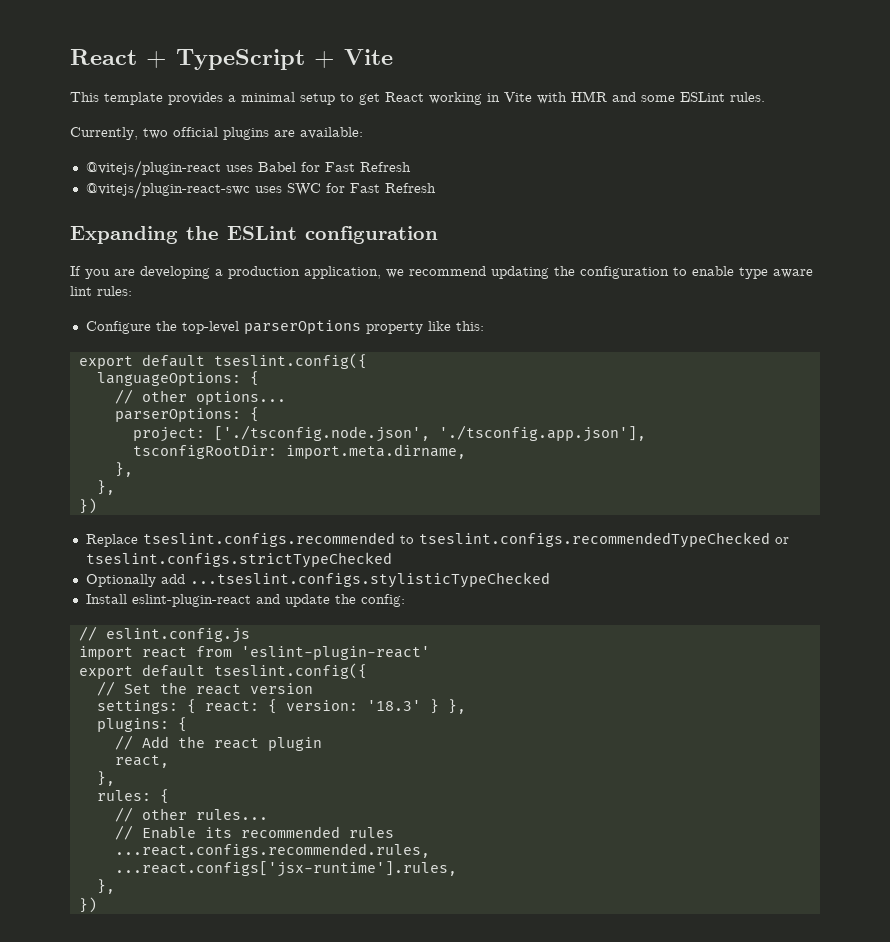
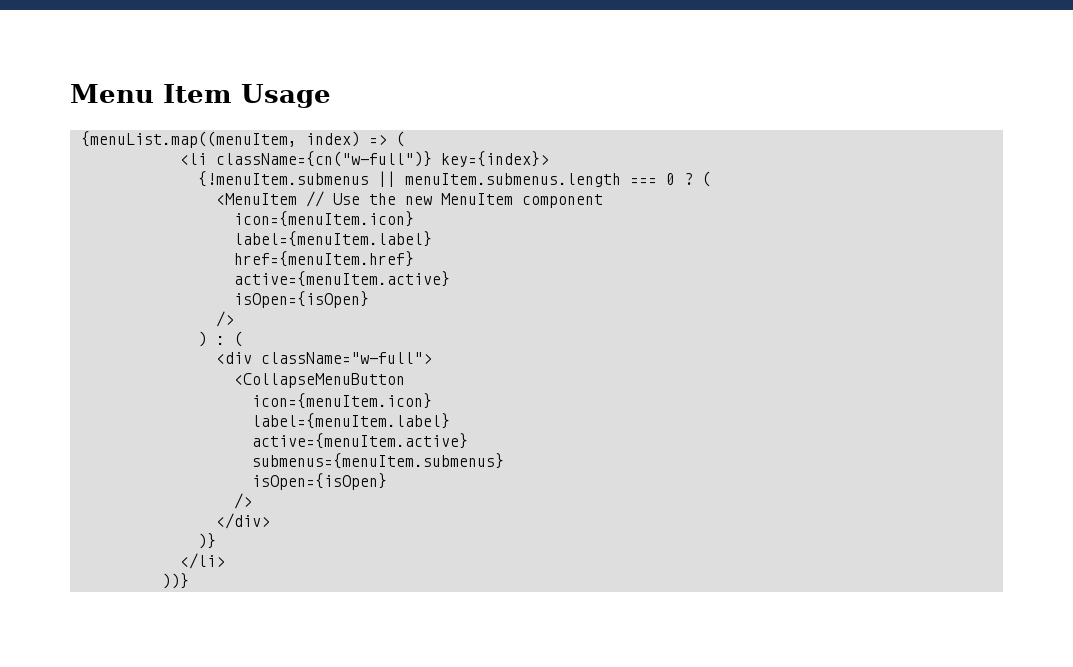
[70,49,393,70] [70,91,765,105] [70,127,363,140] [85,160,411,178] [85,181,436,199] [70,226,438,244] [70,266,813,279] [70,286,132,296] [85,320,484,334] [78,353,367,369] [96,371,259,386] [114,389,286,405] [114,407,259,422] [132,425,646,442] [132,444,466,459] [114,462,133,477] [96,480,115,495] [78,498,97,514] [85,532,789,548] [85,552,392,568] [85,572,550,588] [85,594,405,607] [78,626,250,643] [78,646,430,660] [78,663,367,679] [96,681,313,696] [96,699,466,714] [96,717,187,732] [114,735,322,751] [114,755,169,768] [96,771,115,786] [96,789,169,804] [114,807,268,822] [114,825,394,840] [114,843,430,858] [114,861,457,877] [96,879,115,894] [78,897,97,913] React + TypeScript + Vite // This template provides a minimal setup to get React working in Vite with HMR and some ESLint rules. // Currently, two official plugins are available: // @vitejs/plugin-react uses Babel for Fast Refresh // @vitejs/plugin-react-swc uses SWC for Fast Refresh // Expanding the ESLint configuration // If you are developing a production application, we recommend updating the configuration to enable type aware lint rules: // Configure the top-level parserOptions property like this: // export default tseslint.config({ // languageOptions: { // // other options... // parserOptions: { // project: ['./tsconfig.node.json', './tsconfig.app.json'], // tsconfigRootDir: import.meta.dirname, // }, // }, // }) // Replace tseslint.configs.recommended to tseslint.configs.recommendedTypeChecked or tseslint.configs.strictTypeChecked // Optionally add ...tseslint.configs.stylisticTypeChecked // Install eslint-plugin-react and update the config: // // eslint.config.js // import react from 'eslint-plugin-react' // export default tseslint.config({ // // Set the react version // settings: { react: { version: '18.3' } }, // plugins: { // // Add the react plugin // react, // }, // rules: { // // other rules... // // Enable its recommended rules // ...react.configs.recommended.rules, // ...react.configs['jsx-runtime'].rules, // }, // }) -> [70,84,331,108] [81,131,406,148] [180,151,550,167] [198,171,712,187] [216,191,604,208] [234,211,415,227] [234,231,433,247] [234,251,415,267] [234,271,451,287] [234,291,370,308] [216,311,235,327] [198,331,244,347] [216,352,433,364] [234,373,406,388] [252,393,433,409] [252,413,451,429] [252,433,469,449] [252,453,505,469] [252,473,388,490] [234,493,253,509] [216,513,271,529] [198,533,217,549] [180,553,226,569] [162,573,190,589] Menu Item Usage // {menuList.map((menuItem, index) => ( // <li className={cn("w-full")} key={index}> // {!menuItem.submenus || menuItem.submenus.length === 0 ? ( // <MenuItem // Use the new MenuItem component // icon={menuItem.icon} // label={menuItem.label} // href={menuItem.href} // active={menuItem.active} // isOpen={isOpen} // /> // ) : ( // <div className="w-full"> // <CollapseMenuButton // icon={menuItem.icon} // label={menuItem.label} // active={menuItem.active} // submenus={menuItem.submenus} // isOpen={isOpen} // /> // </div> // )} // </li> // ))}

